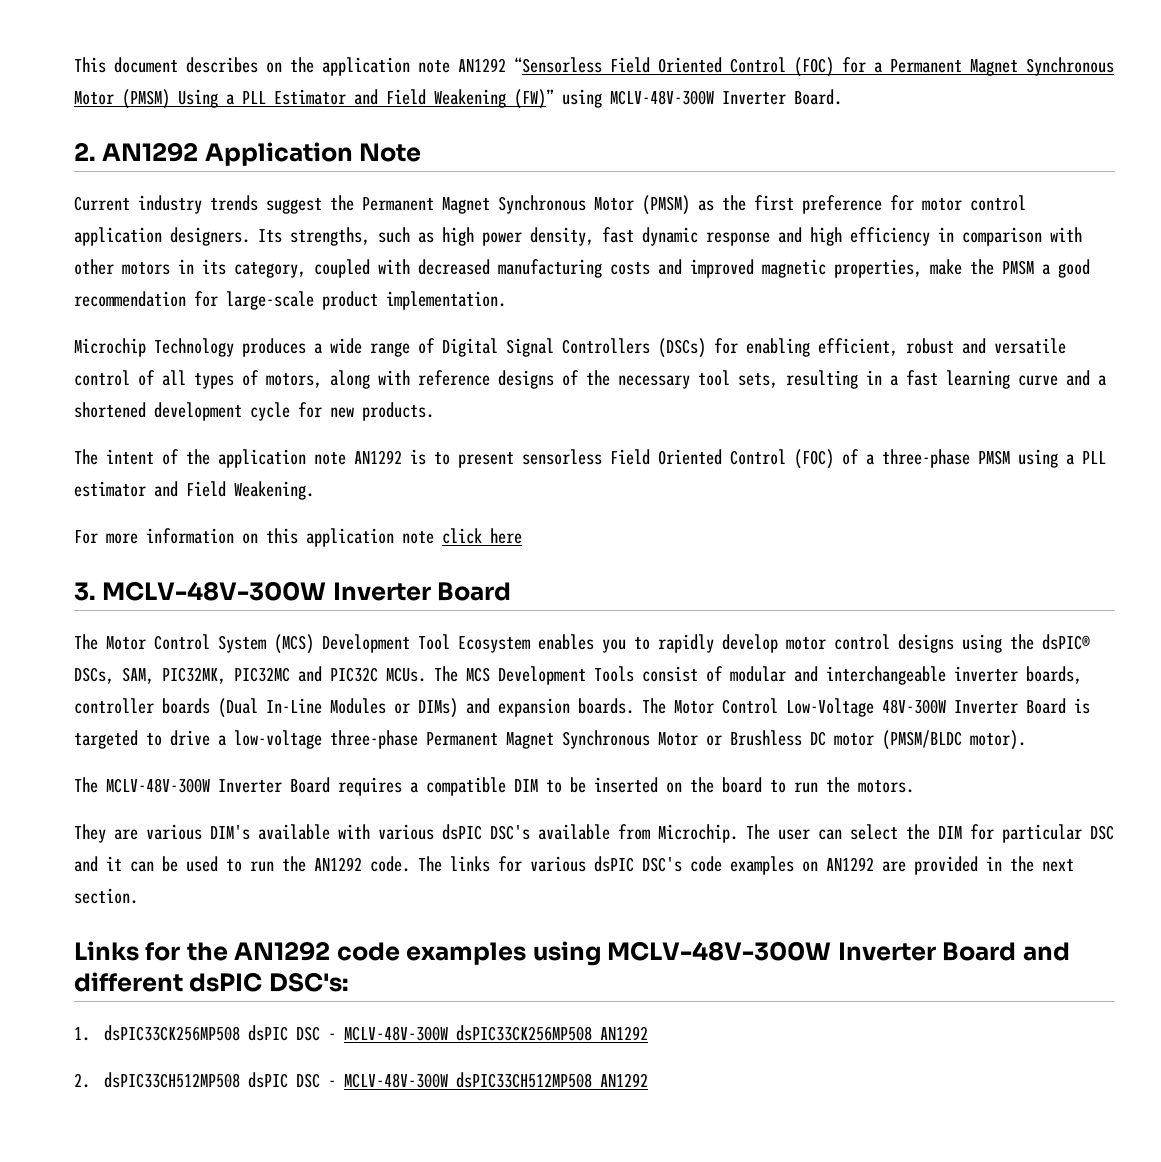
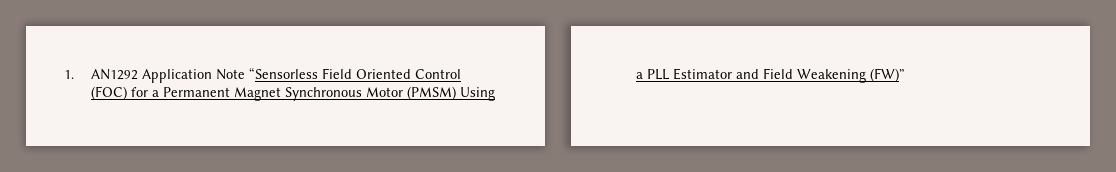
[74,57,506,76] This document describes on the application note AN1292 -> [64,69,245,83] 1. AN1292 Application Note
[562,89,842,108] [74,142,422,166] [74,195,1026,215] [74,227,1082,246] [74,259,1090,278] [74,291,506,310] [74,338,1066,358] [74,370,1106,389] [74,402,434,421] [74,449,1106,469] [74,481,314,500] [74,528,522,547] [74,581,512,601] [74,634,1090,654] [74,666,1082,685] [74,698,1090,718] [74,730,1026,750] [74,777,914,796] [74,824,1114,843] [74,856,1074,875] [74,888,138,904] [74,941,1070,966] [74,972,349,992] [74,1025,648,1041] [74,1072,648,1088] using MCLV-48V-300W Inverter Board. // 2. AN1292 Application Note // Current industry trends suggest the Permanent Magnet Synchronous Motor (PMSM) as the first preference for motor control application designers. Its strengths, such as high power density, fast dynamic response and high efficiency in comparison with other motors in its category, coupled with decreased manufacturing costs and improved magnetic properties, make the PMSM a good recommendation for large-scale product implementation. // Microchip Technology produces a wide range of Digital Signal Controllers (DSCs) for enabling efficient, robust and versatile control of all types of motors, along with reference designs of the necessary tool sets, resulting in a fast learning curve and a shortened development cycle for new products. // The intent of the application note AN1292 is to present sensorless Field Oriented Control (FOC) of a three-phase PMSM using a PLL estimator and Field Weakening. // For more information on this application note click here // 3. MCLV-48V-300W Inverter Board // The Motor Control System (MCS) Development Tool Ecosystem enables you to rapidly develop motor control designs using the dsPIC® DSCs, SAM, PIC32MK, PIC32MC and PIC32C MCUs. The MCS Development Tools consist of modular and interchangeable inverter boards, controller boards (Dual In-Line Modules or DIMs) and expansion boards. The Motor Control Low-Voltage 48V-300W Inverter Board is targeted to drive a low-voltage three-phase Permanent Magnet Synchronous Motor or Brushless DC motor (PMSM/BLDC motor). // The MCLV-48V-300W Inverter Board requires a compatible DIM to be inserted on the board to run the motors. // They are various DIM's available with various dsPIC DSC's available from Microchip. The user can select the DIM for particular DSC and it can be used to run the AN1292 code. The links for various dsPIC DSC's code examples on AN1292 are provided in the next section. // Links for the AN1292 code examples using MCLV-48V-300W Inverter Board and different dsPIC DSC's: // 1. dsPIC33CK256MP508 dsPIC DSC - MCLV-48V-300W dsPIC33CK256MP508 AN1292 // 2. dsPIC33CH512MP508 dsPIC DSC - MCLV-48V-300W dsPIC33CH512MP508 AN1292 -> (905, 75) none

